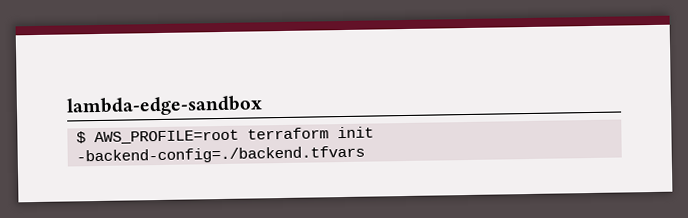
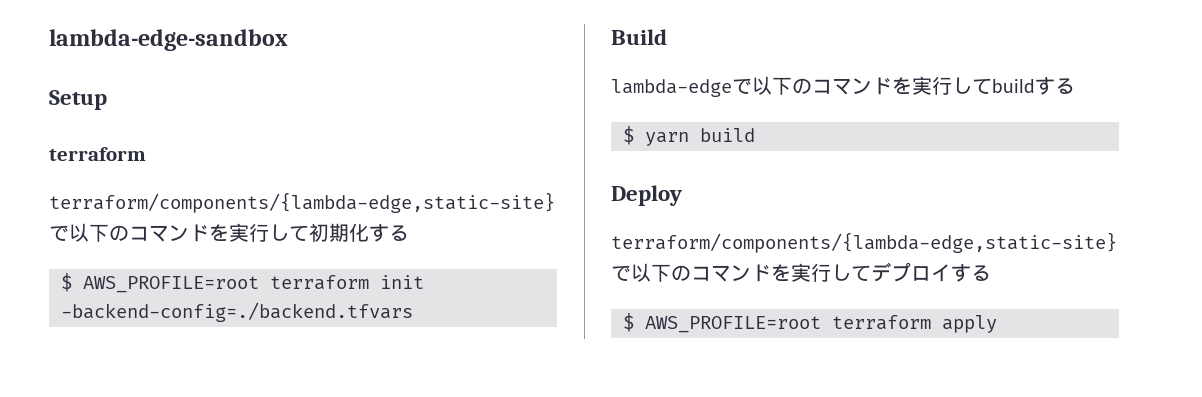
(263, 106) none -> [49,90,107,110] [49,147,146,161] [49,192,555,213] [49,223,409,242] // Setup // terraform // terraform/components/{lambda-edge,static-site}で以下のコマンドを実行して初期化する
(366, 155) none -> [611,29,667,45] [611,76,1075,97] [623,126,755,146] [611,185,682,206] [611,232,1117,253] [611,262,991,282] [623,313,997,333] // Build // lambda-edgeで以下のコマンドを実行してbuildする // $ yarn build // Deploy // terraform/components/{lambda-edge,static-site}で以下のコマンドを実行してデプロイする // $ AWS_PROFILE=root terraform apply

